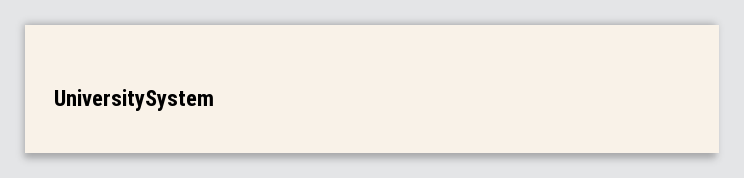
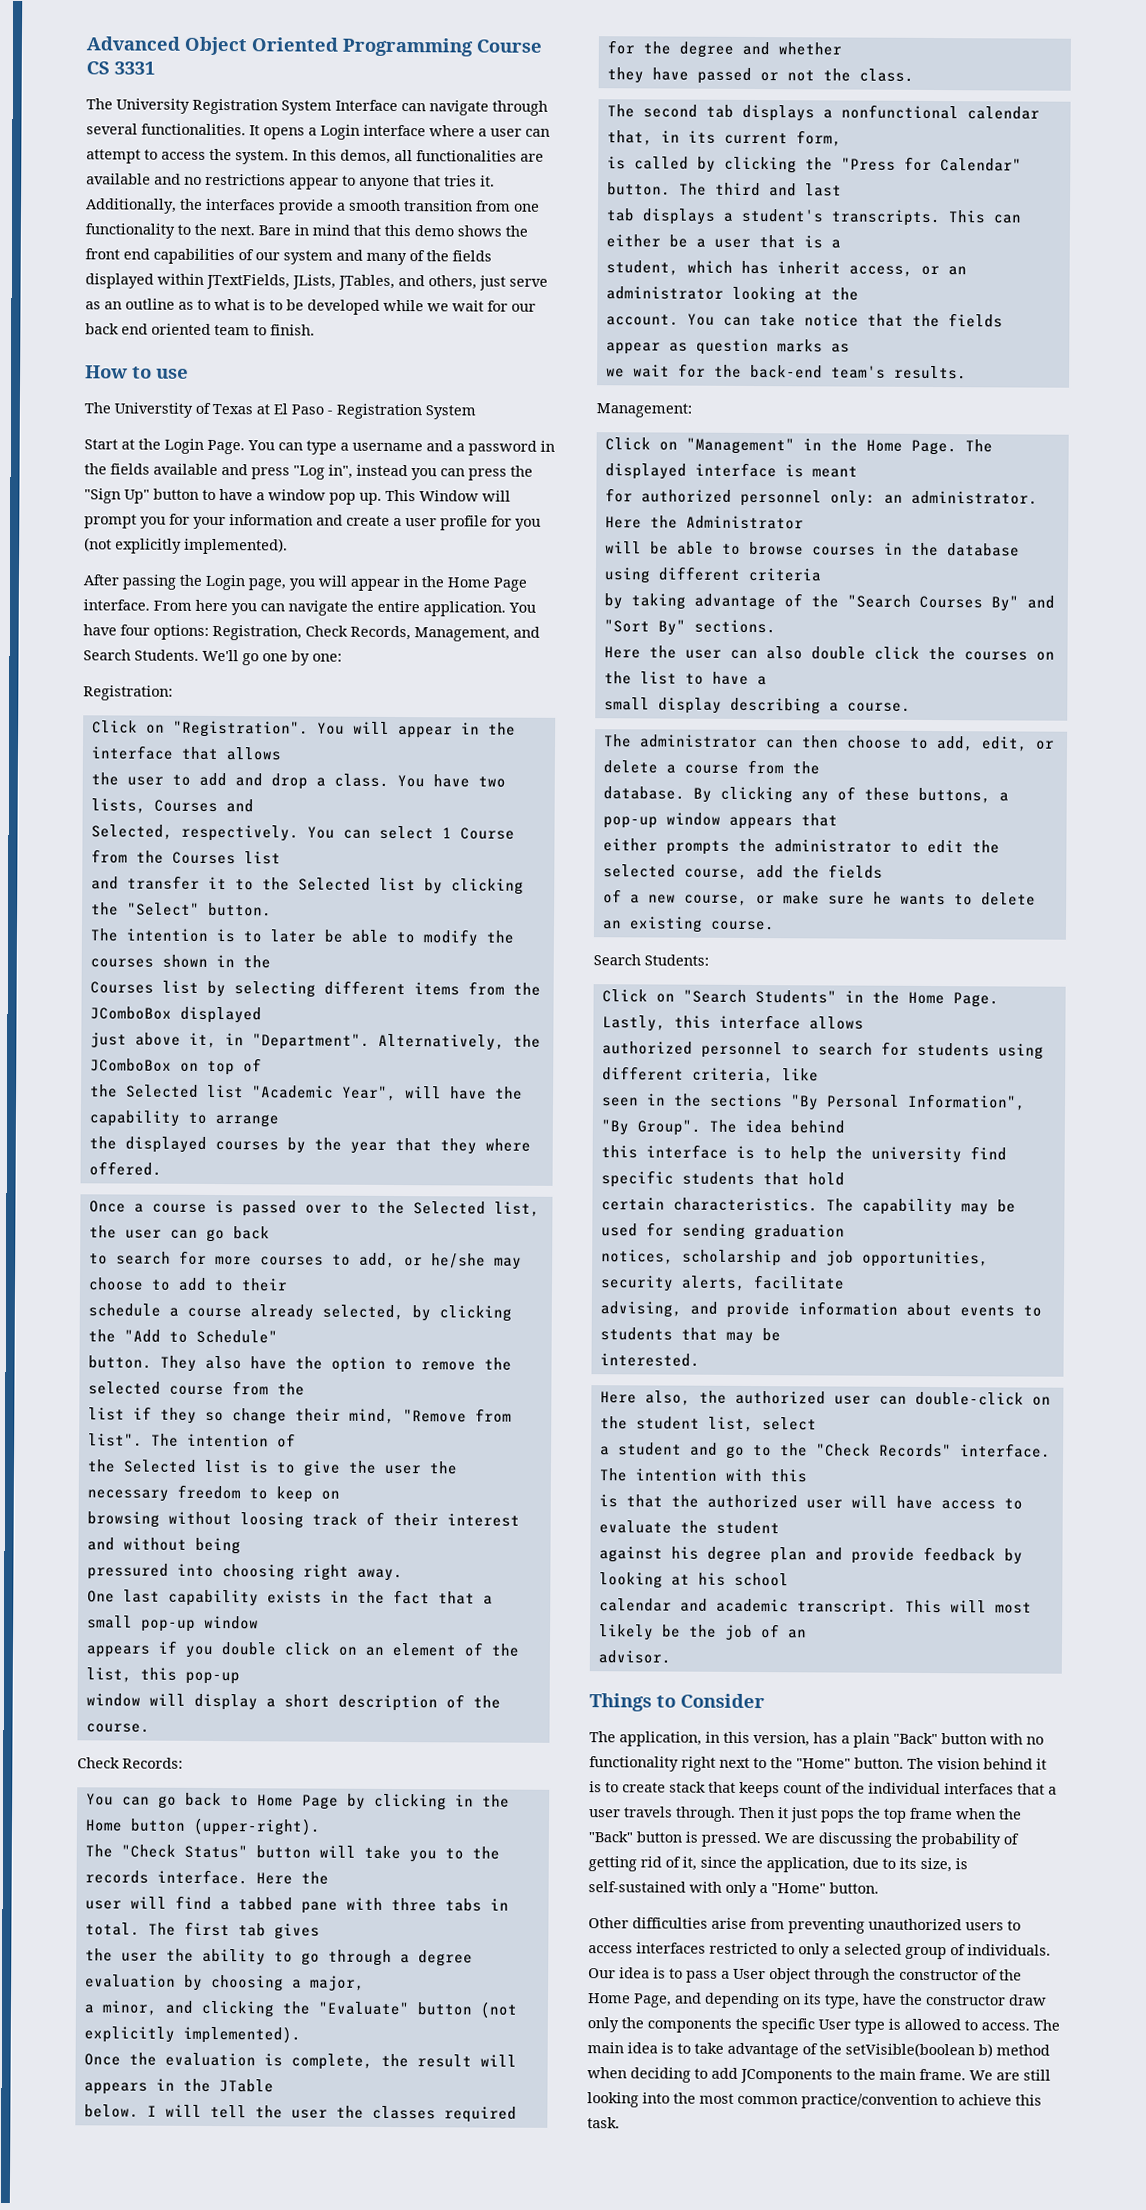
[54,89,214,111] UniversitySystem -> [86,36,542,57] [86,61,155,75] [86,98,548,116] [86,123,550,140] [86,148,544,165] [86,173,495,191] [85,198,540,215] [85,223,528,239] [85,248,492,266] [85,273,548,291] [85,298,536,315] [85,323,315,336] [85,365,189,379] [84,402,476,420] [84,438,555,456] [84,463,533,481] [84,488,511,505] [84,513,541,531] [84,537,288,555] [83,574,527,592] [83,599,536,617] [83,624,540,642] [83,649,342,666] [83,685,173,701] [91,720,516,739] [90,745,281,761] [90,772,506,790] [90,798,254,814] [90,824,515,842] [90,849,281,865] [90,875,524,895] [90,902,272,917] [89,928,514,947] [89,954,271,969] [89,980,541,998] [89,1006,262,1024] [89,1032,541,1051] [89,1058,262,1076] [89,1084,523,1102] [88,1110,279,1128] [88,1136,531,1155] [88,1161,162,1176] [88,1199,540,1217] [88,1225,270,1243] [88,1250,522,1270] [87,1277,288,1292] [87,1303,512,1322] [87,1329,278,1344] [87,1355,512,1373] [87,1381,305,1396] [87,1406,512,1425] [87,1433,296,1448] [86,1459,458,1477] [86,1484,340,1503] [86,1511,520,1529] [86,1537,241,1555] [86,1563,403,1582] [86,1589,493,1607] [86,1615,259,1632] [85,1640,519,1658] [85,1667,240,1685] [85,1693,501,1712] [85,1723,150,1733] [77,1757,183,1769] [85,1792,510,1811] [84,1817,321,1836] [84,1844,500,1863] [84,1869,329,1885] [84,1895,509,1914] [84,1921,320,1940] [84,1948,473,1967] [84,1974,365,1992] [83,2000,517,2019] [83,2025,301,2044] [83,2052,517,2070] [83,2078,274,2095] [83,2104,517,2123] [606,40,842,58] [606,67,914,84] [606,104,1040,122] [606,130,842,147] [606,156,1022,174] [606,182,842,197] [605,208,1021,227] [605,234,841,249] [605,260,967,277] [605,286,859,304] [605,313,1003,328] [605,338,850,356] [605,363,967,380] [596,403,692,418] [604,437,993,456] [604,462,858,480] [604,488,1038,507] [604,515,804,530] [604,541,1020,557] [603,566,822,584] [603,593,1055,612] [603,619,776,636] [603,645,1055,661] [603,671,767,686] [603,697,911,715] [602,734,1055,752] [602,759,820,775] [602,786,1009,804] [602,812,838,830] [602,838,1000,855] [602,864,883,880] [602,889,1036,906] [601,916,775,933] [593,954,709,966] [601,989,999,1008] [601,1014,864,1032] [601,1041,1044,1060] [601,1066,819,1084] [600,1093,1026,1111] [600,1119,845,1136] [600,1144,1007,1164] [600,1170,845,1188] [600,1197,1016,1216] [600,1222,845,1241] [600,1249,989,1268] [599,1275,845,1292] [599,1301,1042,1319] [599,1327,781,1345] [599,1353,700,1367] [599,1390,1051,1406] [599,1416,817,1433] [599,1442,1051,1459] [598,1468,807,1483] [598,1494,1023,1510] [598,1520,780,1535] [598,1546,1023,1565] [598,1572,789,1589] [598,1598,1032,1616] [598,1624,807,1641] [597,1650,671,1664] [589,1693,765,1712] [589,1731,1044,1748] [589,1756,1047,1772] [589,1781,1057,1798] [589,1806,1022,1823] [588,1831,1019,1849] [588,1856,968,1873] [588,1881,879,1898] [588,1917,1021,1934] [588,1942,1051,1960] [588,1967,1022,1984] [587,1992,1047,2009] [587,2017,1060,2034] [587,2042,1050,2059] [587,2067,1051,2084] [587,2092,1042,2110] [587,2117,620,2129] Advanced Object Oriented Programming Course CS 3331 // The University Registration System Interface can navigate through several functionalities. It opens a Login interface where a user can attempt to access the system. In this demos, all functionalities are available and no restrictions appear to anyone that tries it. Additionally, the interfaces provide a smooth transition from one functionality to the next. Bare in mind that this demo shows the front end capabilities of our system and many of the fields displayed within JTextFields, JLists, JTables, and others, just serve as an outline as to what is to be developed while we wait for our back end oriented team to finish. // How to use // The Universtity of Texas at El Paso - Registration System // Start at the Login Page. You can type a username and a password in the fields available and press "Log in", instead you can press the "Sign Up" button to have a window pop up. This Window will prompt you for your information and create a user profile for you (not explicitly implemented). // After passing the Login page, you will appear in the Home Page interface. From here you can navigate the entire application. You have four options: Registration, Check Records, Management, and Search Students. We'll go one by one: // Registration: // Click on "Registration". You will appear in the interface that allows // the user to add and drop a class. You have two lists, Courses and // Selected, respectively. You can select 1 Course from the Courses list // and transfer it to the Selected list by clicking the "Select" button. // The intention is to later be able to modify the courses shown in the // Courses list by selecting different items from the JComboBox displayed // just above it, in "Department". Alternatively, the JComboBox on top of // the Selected list "Academic Year", will have the capability to arrange // the displayed courses by the year that they where offered. // Once a course is passed over to the Selected list, the user can go back // to search for more courses to add, or he/she may choose to add to their // schedule a course already selected, by clicking the "Add to Schedule" // button. They also have the option to remove the selected course from the // list if they so change their mind, "Remove from list". The intention of // the Selected list is to give the user the necessary freedom to keep on // browsing without loosing track of their interest and without being // pressured into choosing right away. // One last capability exists in the fact that a small pop-up window // appears if you double click on an element of the list, this pop-up // window will display a short description of the course. // Check Records: // You can go back to Home Page by clicking in the Home button (upper-right). // The "Check Status" button will take you to the records interface. Here the // user will find a tabbed pane with three tabs in total. The first tab gives // the user the ability to go through a degree evaluation by choosing a major, // a minor, and clicking the "Evaluate" button (not explicitly implemented). // Once the evaluation is complete, the result will appears in the JTable // below. I will tell the user the classes required for the degree and whether // they have passed or not the class. // The second tab displays a nonfunctional calendar that, in its current form, // is called by clicking the "Press for Calendar" button. The third and last // tab displays a student's transcripts. This can either be a user that is a // student, which has inherit access, or an administrator looking at the // account. You can take notice that the fields appear as question marks as // we wait for the back-end team's results. // Management: // Click on "Management" in the Home Page. The displayed interface is meant // for authorized personnel only: an administrator. Here the Administrator // will be able to browse courses in the database using different criteria // by taking advantage of the "Search Courses By" and "Sort By" sections. // Here the user can also double click the courses on the list to have a // small display describing a course. // The administrator can then choose to add, edit, or delete a course from the // database. By clicking any of these buttons, a pop-up window appears that // either prompts the administrator to edit the selected course, add the fields // of a new course, or make sure he wants to delete an existing course. // Search Students: // Click on "Search Students" in the Home Page. Lastly, this interface allows // authorized personnel to search for students using different criteria, like // seen in the sections "By Personal Information", "By Group". The idea behind // this interface is to help the university find specific students that hold // certain characteristics. The capability may be used for sending graduation // notices, scholarship and job opportunities, security alerts, facilitate // advising, and provide information about events to students that may be // interested. // Here also, the authorized user can double-click on the student list, select // a student and go to the "Check Records" interface. The intention with this // is that the authorized user will have access to evaluate the student // against his degree plan and provide feedback by looking at his school // calendar and academic transcript. This will most likely be the job of an // advisor. // Things to Consider // The application, in this version, has a plain "Back" button with no functionality right next to the "Home" button. The vision behind it is to create stack that keeps count of the individual interfaces that a user travels through. Then it just pops the top frame when the "Back" button is pressed. We are discussing the probability of getting rid of it, since the application, due to its size, is self-sustained with only a "Home" button. // Other difficulties arise from preventing unauthorized users to access interfaces restricted to only a selected group of individuals. Our idea is to pass a User object through the constructor of the Home Page, and depending on its type, have the constructor draw only the components the specific User type is allowed to access. The main idea is to take advantage of the setVisible(boolean b) method when deciding to add JComponents to the main frame. We are still looking into the most common practice/convention to achieve this task.

